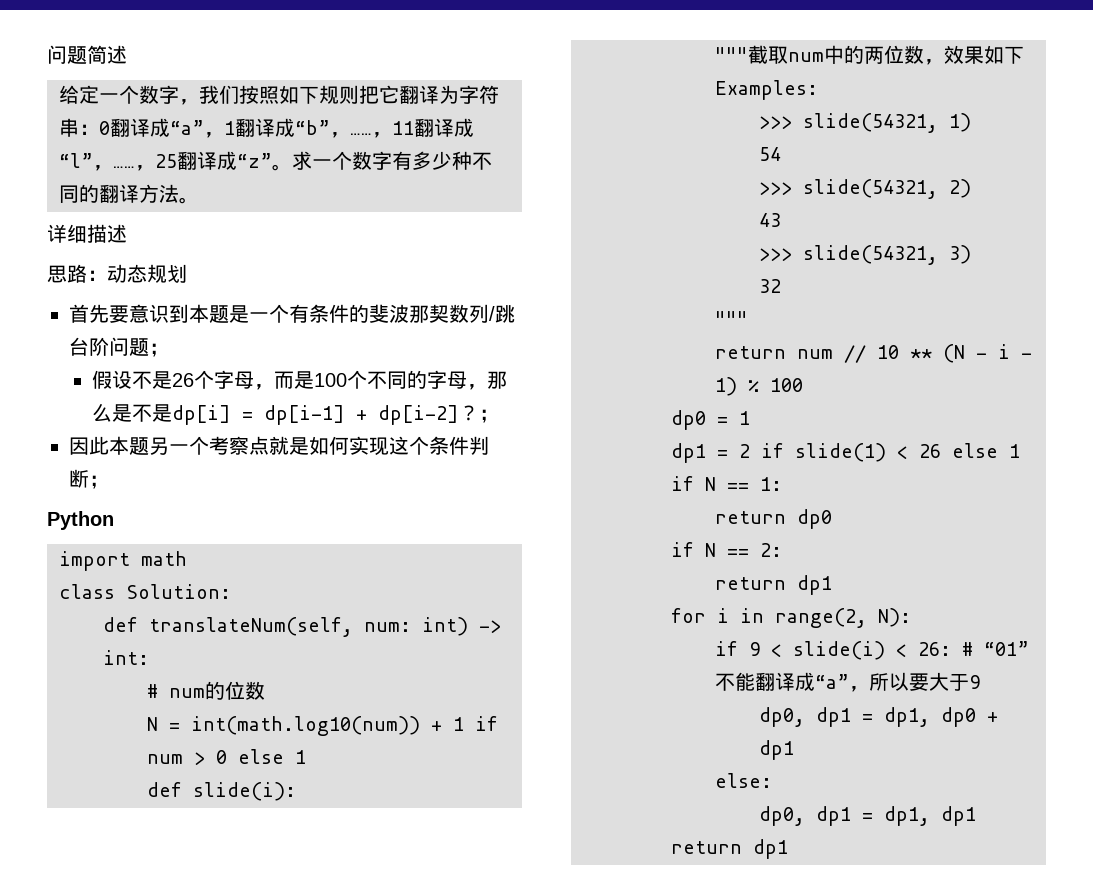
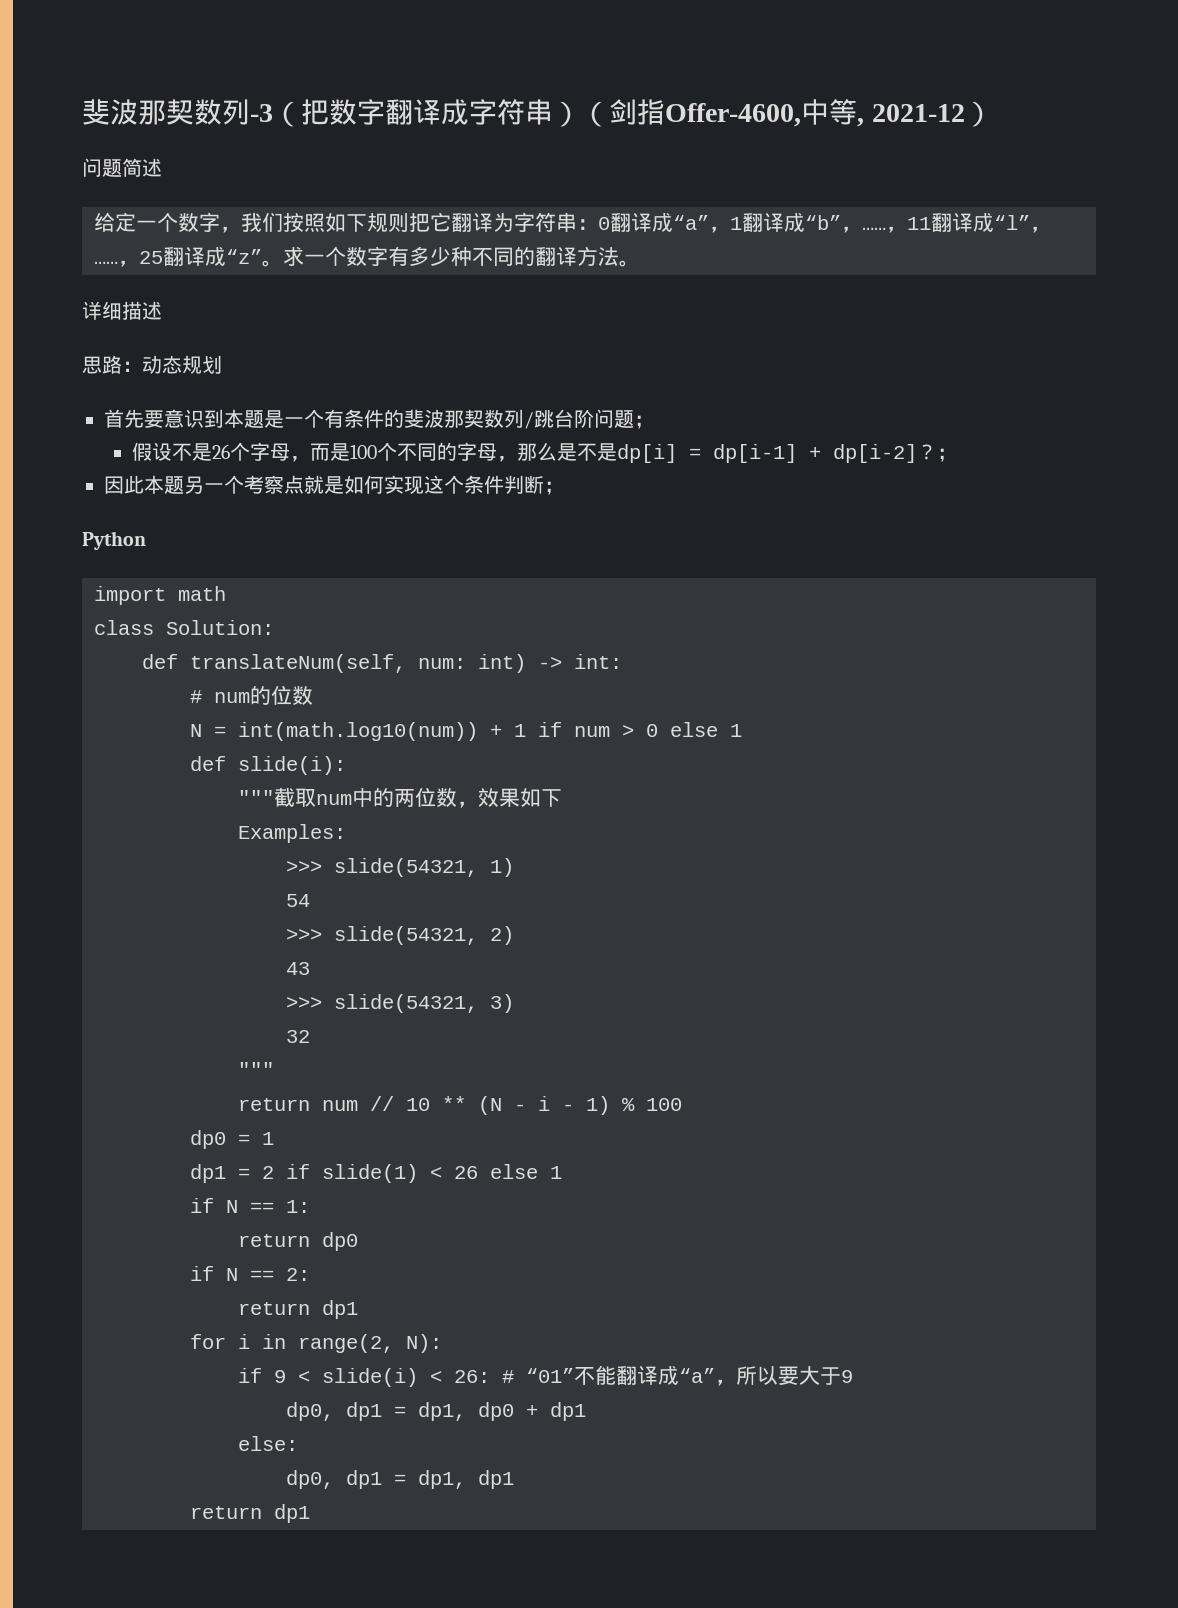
(47, 54) none -> [82,99,993,127] 斐波那契数列-3（把数字翻译成字符串）（剑指Offer-4600,中等, 2021-12） //

